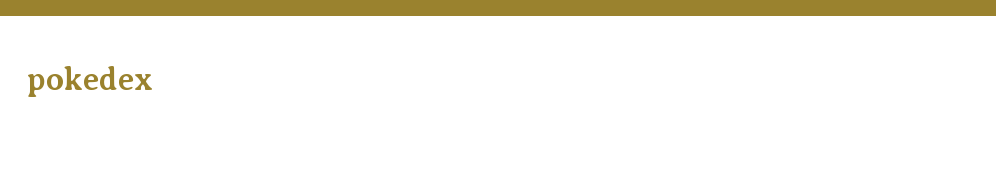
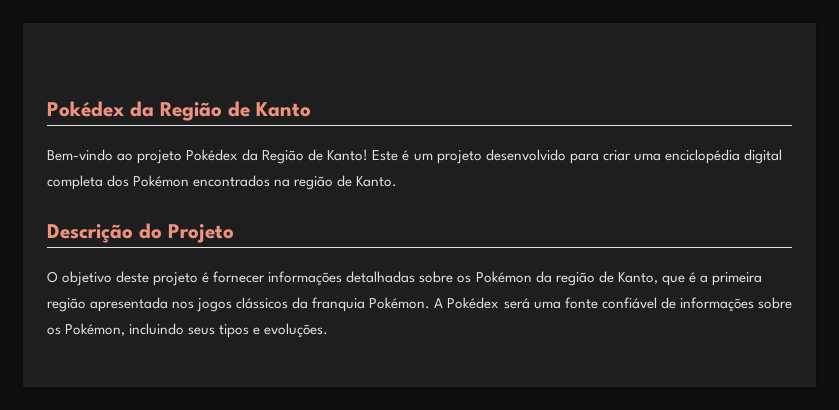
[27,66,153,97] pokedex -> [47,101,311,121] [47,149,782,164] [47,175,398,190] [47,223,234,243] [47,271,762,286] [47,297,792,312] [47,323,329,338] Pokédex da Região de Kanto // Bem-vindo ao projeto Pokédex da Região de Kanto! Este é um projeto desenvolvido para criar uma enciclopédia digital completa dos Pokémon encontrados na região de Kanto. // Descrição do Projeto // O objetivo deste projeto é fornecer informações detalhadas sobre os Pokémon da região de Kanto, que é a primeira região apresentada nos jogos clássicos da franquia Pokémon. A Pokédex será uma fonte confiável de informações sobre os Pokémon, incluindo seus tipos e evoluções.

